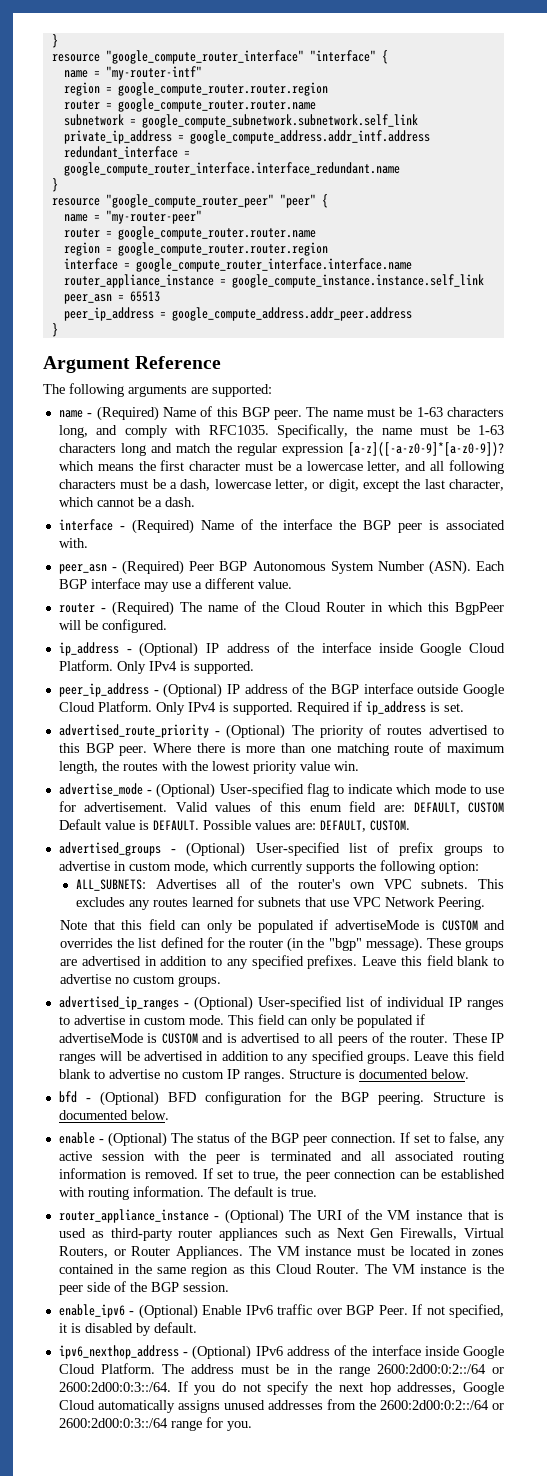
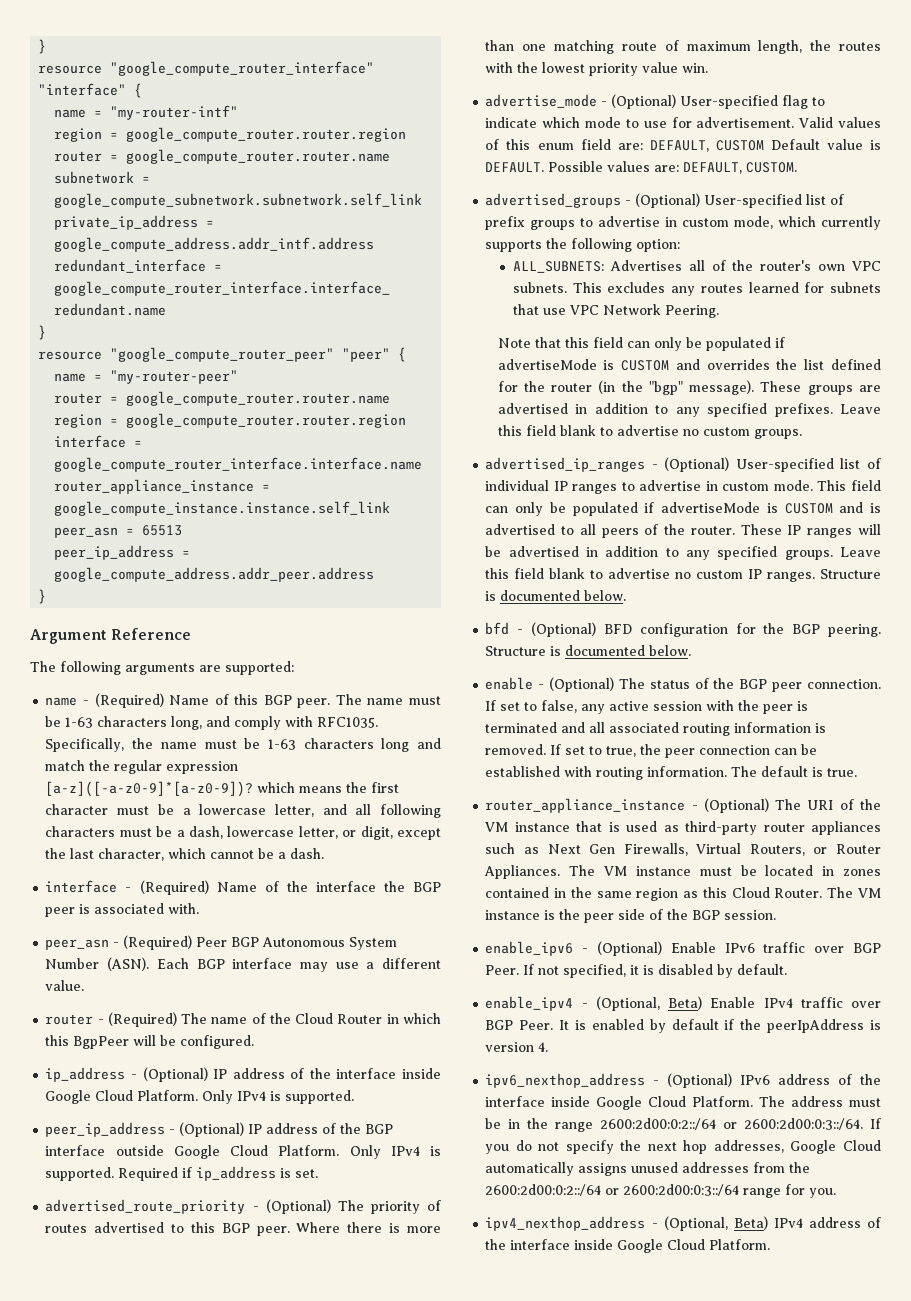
(197, 1327) none -> [485,996,881,1011] [485,1019,882,1033] [485,1042,549,1052] // enable_ipv4 - (Optional, Beta) Enable IPv4 traffic over BGP Peer. It is enabled by default if the peerIpAddress is version 4.
(252, 1426) none -> [485,1216,882,1231] [485,1239,771,1253] // ipv4_nexthop_address - (Optional, Beta) IPv4 address of the interface inside Google Cloud Platform.

